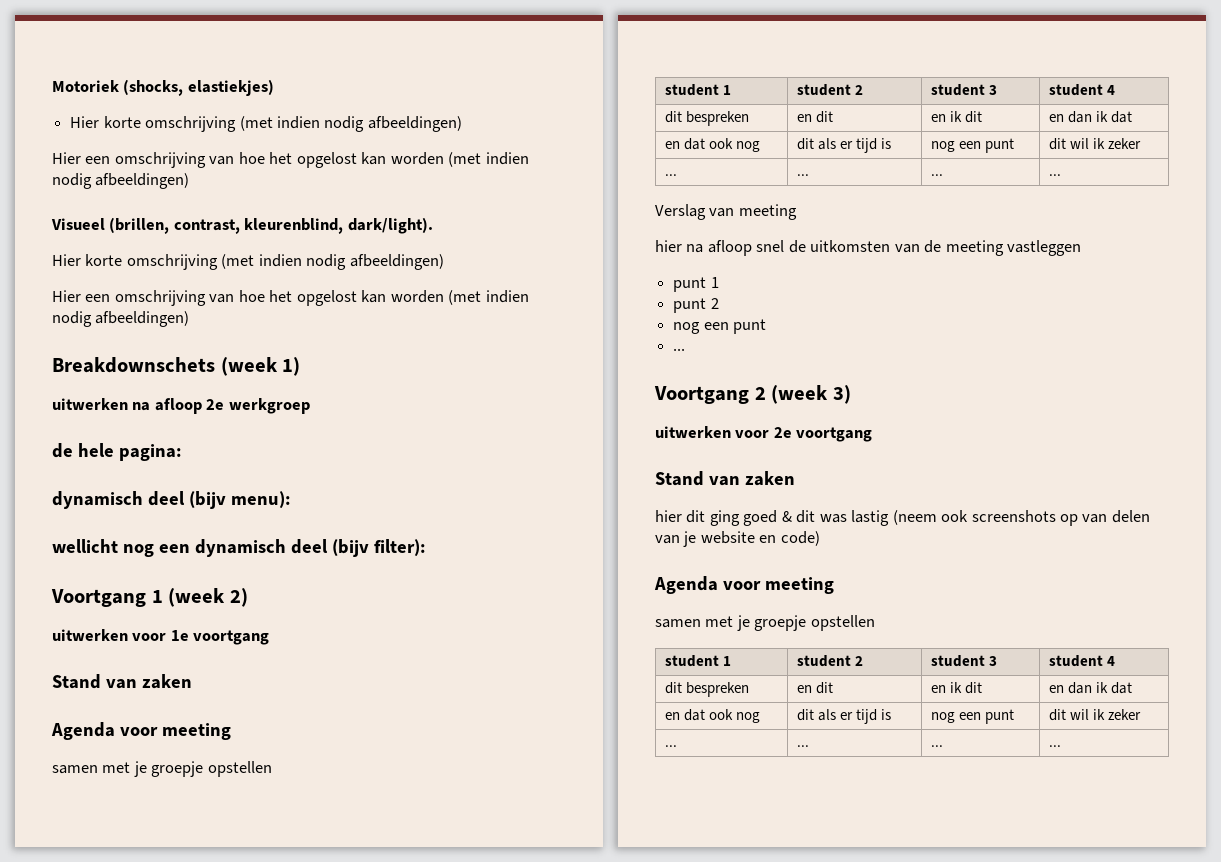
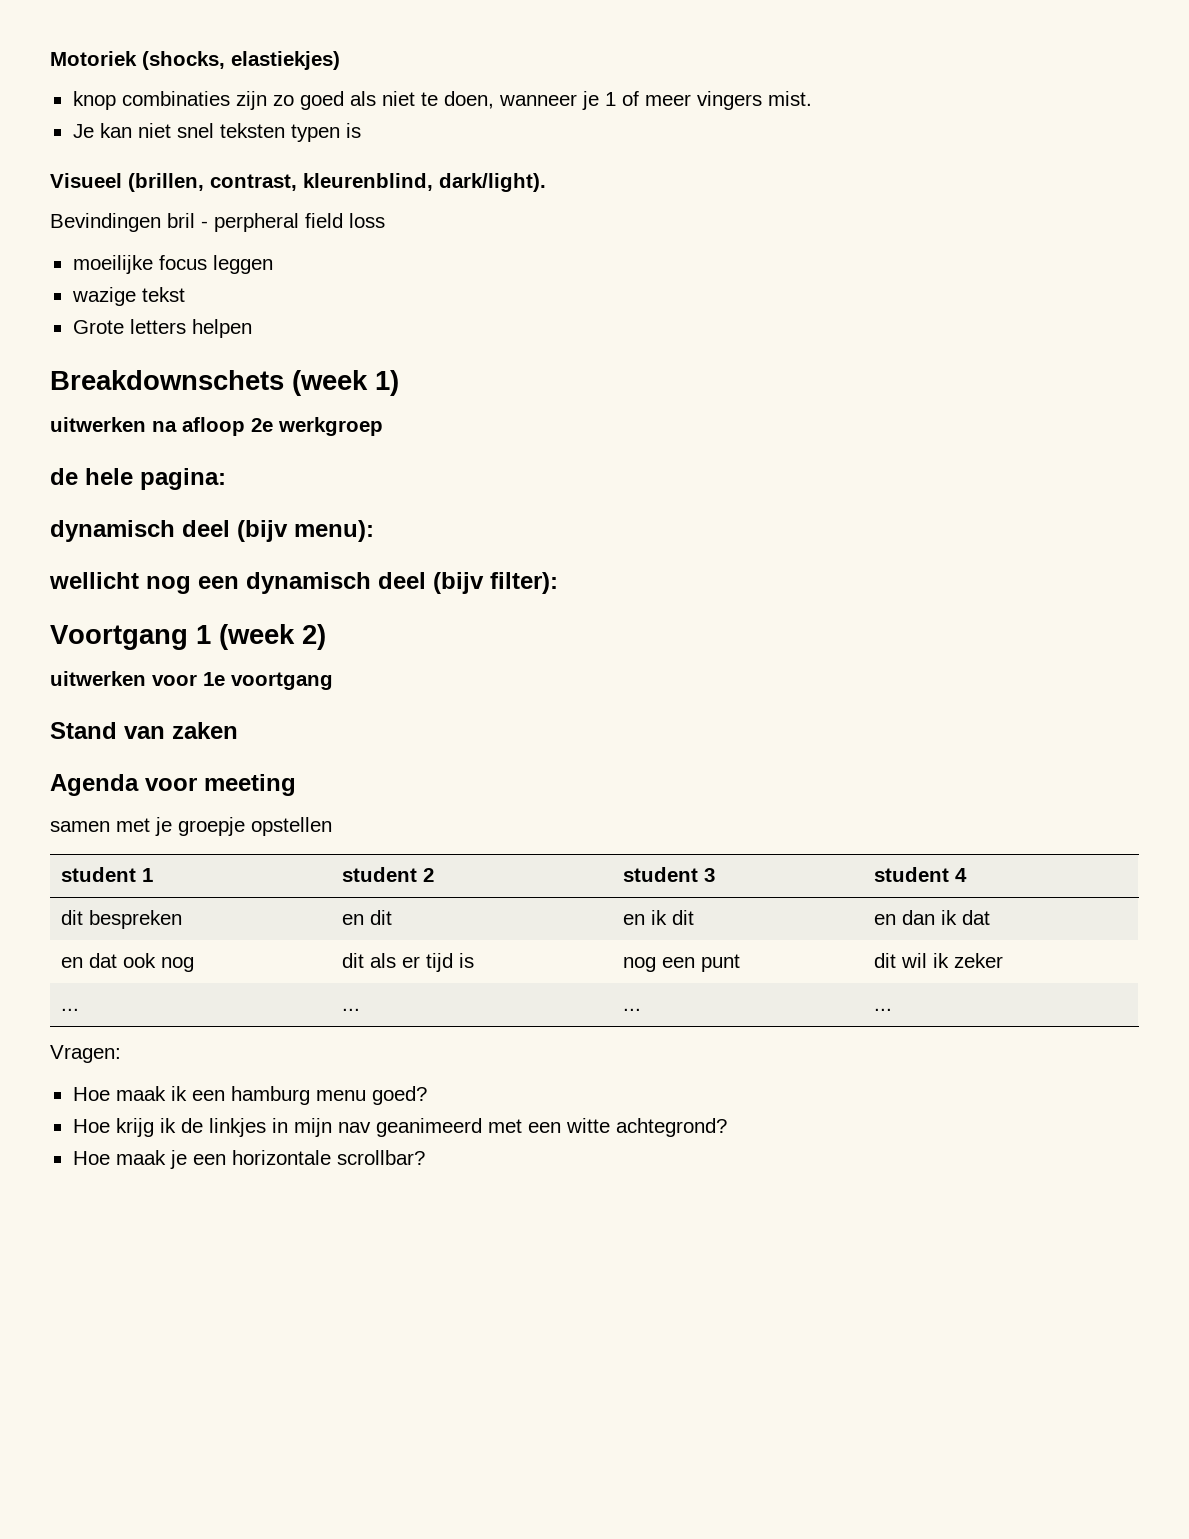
[70,116,462,132] [52,152,529,168] [52,173,190,189] Hier korte omschrijving (met indien nodig afbeeldingen) // Hier een omschrijving van hoe het opgelost kan worden (met indien nodig afbeeldingen) -> [72,91,812,110] [72,123,361,142] knop combinaties zijn zo goed als niet te doen, wanneer je 1 of meer vingers mist. // Je kan niet snel teksten typen is
[52,254,444,270] [52,290,529,306] [52,311,190,327] Hier korte omschrijving (met indien nodig afbeeldingen) // Hier een omschrijving van hoe het opgelost kan worden (met indien nodig afbeeldingen) -> [50,213,385,232] [72,255,273,274] [71,287,185,306] [72,319,252,338] Bevindingen bril - perpheral field loss // moeilijke focus leggen // wazige tekst // Grote letters helpen
[655,204,797,220] [655,240,1082,256] [673,277,719,292] [673,298,719,313] [673,319,767,334] [673,348,686,351] [654,385,851,404] [655,426,873,442] [655,471,795,486] [655,510,1150,526] [655,531,820,547] [654,576,834,594] [655,615,875,631] [664,655,731,667] [796,655,863,667] [930,655,997,667] [1048,655,1115,667] [664,682,749,697] [796,682,833,694] [930,682,982,694] [1048,682,1132,694] [664,709,760,723] [796,709,891,724] [930,709,1014,724] [1048,709,1141,721] [664,745,677,747] [796,745,809,747] [930,745,943,747] [1048,745,1061,747] Verslag van meeting // hier na afloop snel de uitkomsten van de meeting vastleggen // punt 1 // punt 2 // nog een punt // ... // Voortgang 2 (week 3) // uitwerken voor 2e voortgang // Stand van zaken // hier dit ging goed & dit was lastig (neem ook screenshots op van delen van je website en code) // Agenda voor meeting // samen met je groepje opstellen // student 1 | student 2 | student 3 | student 4 // dit bespreken | en dit | en ik dit | en dan ik dat // en dat ook nog | dit als er tijd is | nog een punt | dit wil ik zeker // ... | ... | ... | ... -> [50,1045,121,1063] [72,1086,427,1105] [72,1118,727,1137] [72,1150,425,1169] Vragen: // Hoe maak ik een hamburg menu goed? // Hoe krijg ik de linkjes in mijn nav geanimeerd met een witte achtegrond? // Hoe maak je een horizontale scrollbar?

